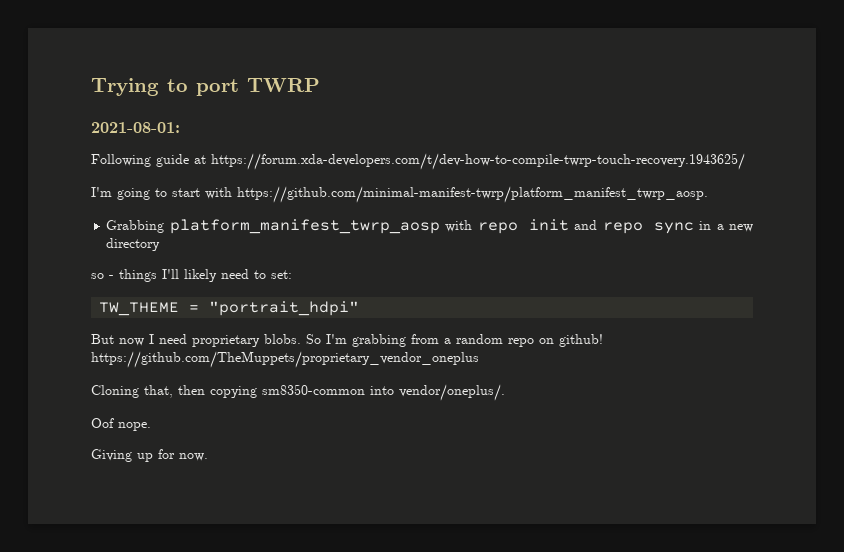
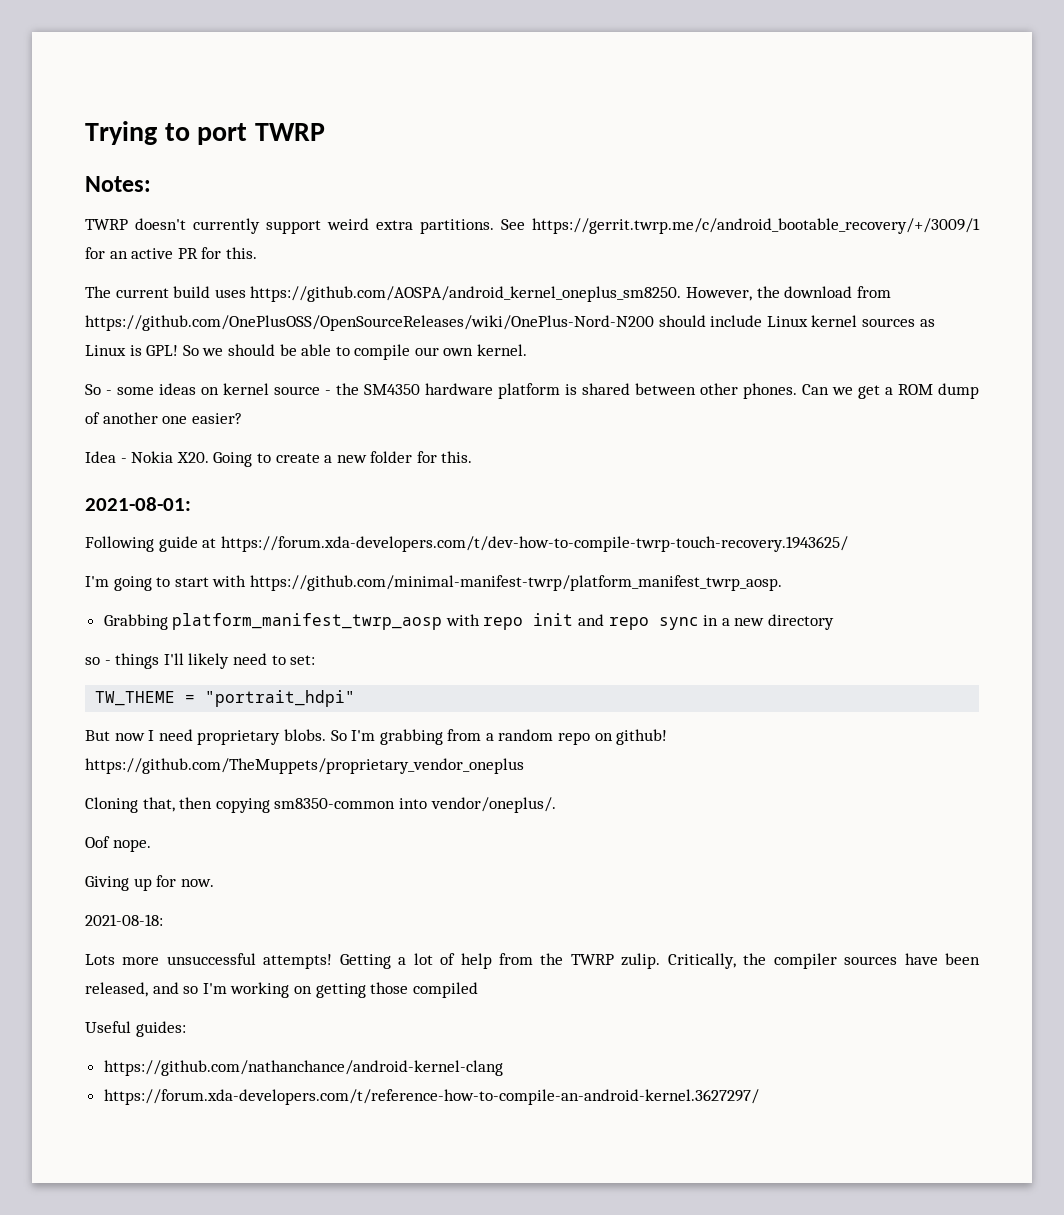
(320, 85) none -> [85,176,151,192] [85,218,980,234] [85,247,257,259] [85,286,891,302] [85,315,935,331] [85,344,528,360] [85,383,979,399] [85,412,242,424] [85,451,473,467] // Notes: // TWRP doesn't currently support weird extra partitions. See https://gerrit.twrp.me/c/android_bootable_recovery/+/3009/1 for an active PR for this. // The current build uses https://github.com/AOSPA/android_kernel_oneplus_sm8250. However, the download from https://github.com/OnePlusOSS/OpenSourceReleases/wiki/OnePlus-Nord-N200 should include Linux kernel sources as Linux is GPL! So we should be able to compile our own kernel. // So - some ideas on kernel source - the SM4350 hardware platform is shared between other phones. Can we get a ROM dump of another one easier? // Idea - Nokia X20. Going to create a new folder for this.
(208, 457) none -> [85,914,163,926] [85,953,981,969] [85,982,478,998] [85,1021,186,1037] [103,1060,503,1076] [103,1089,759,1105] // 2021-08-18: // Lots more unsuccessful attempts! Getting a lot of help from the TWRP zulip. Critically, the compiler sources have been released, and so I'm working on getting those compiled // Useful guides: // https://github.com/nathanchance/android-kernel-clang // https://forum.xda-developers.com/t/reference-how-to-compile-an-android-kernel.3627297/

